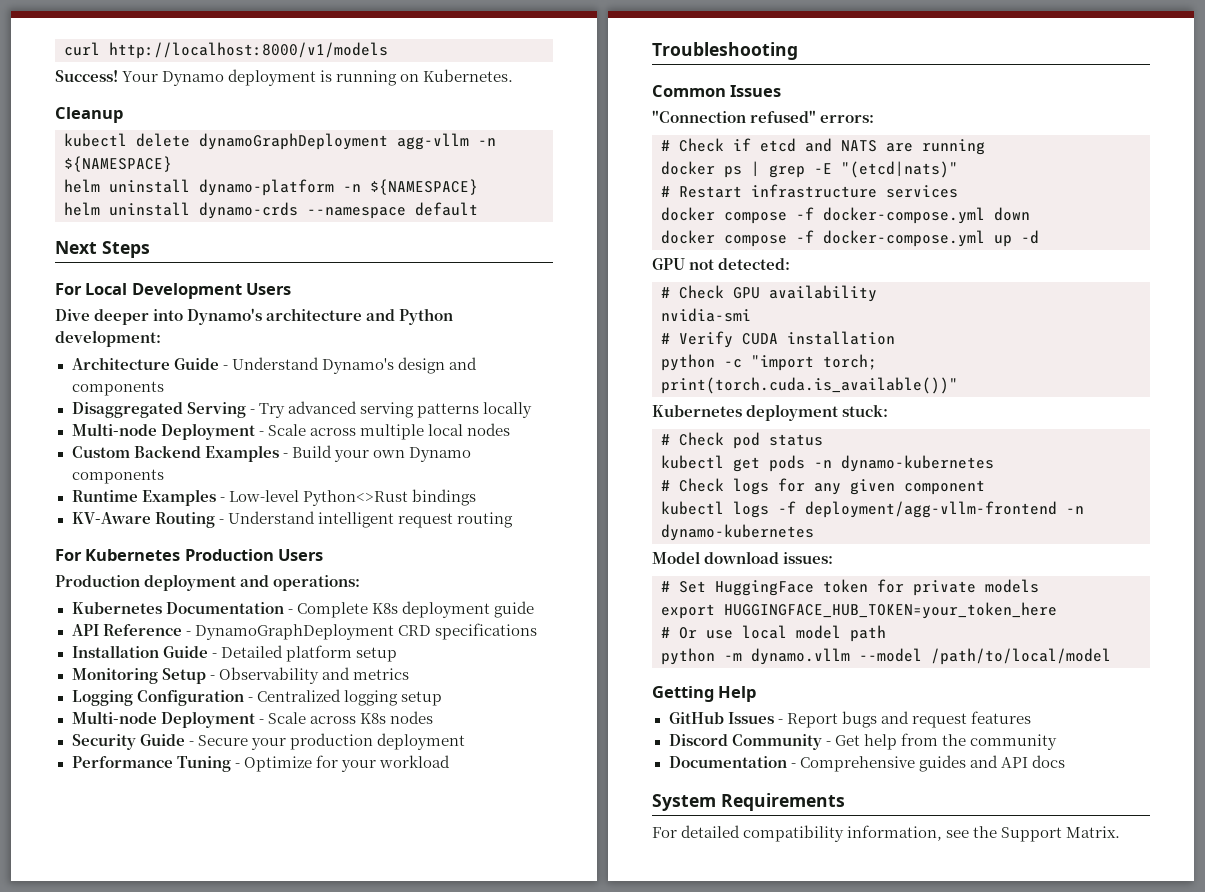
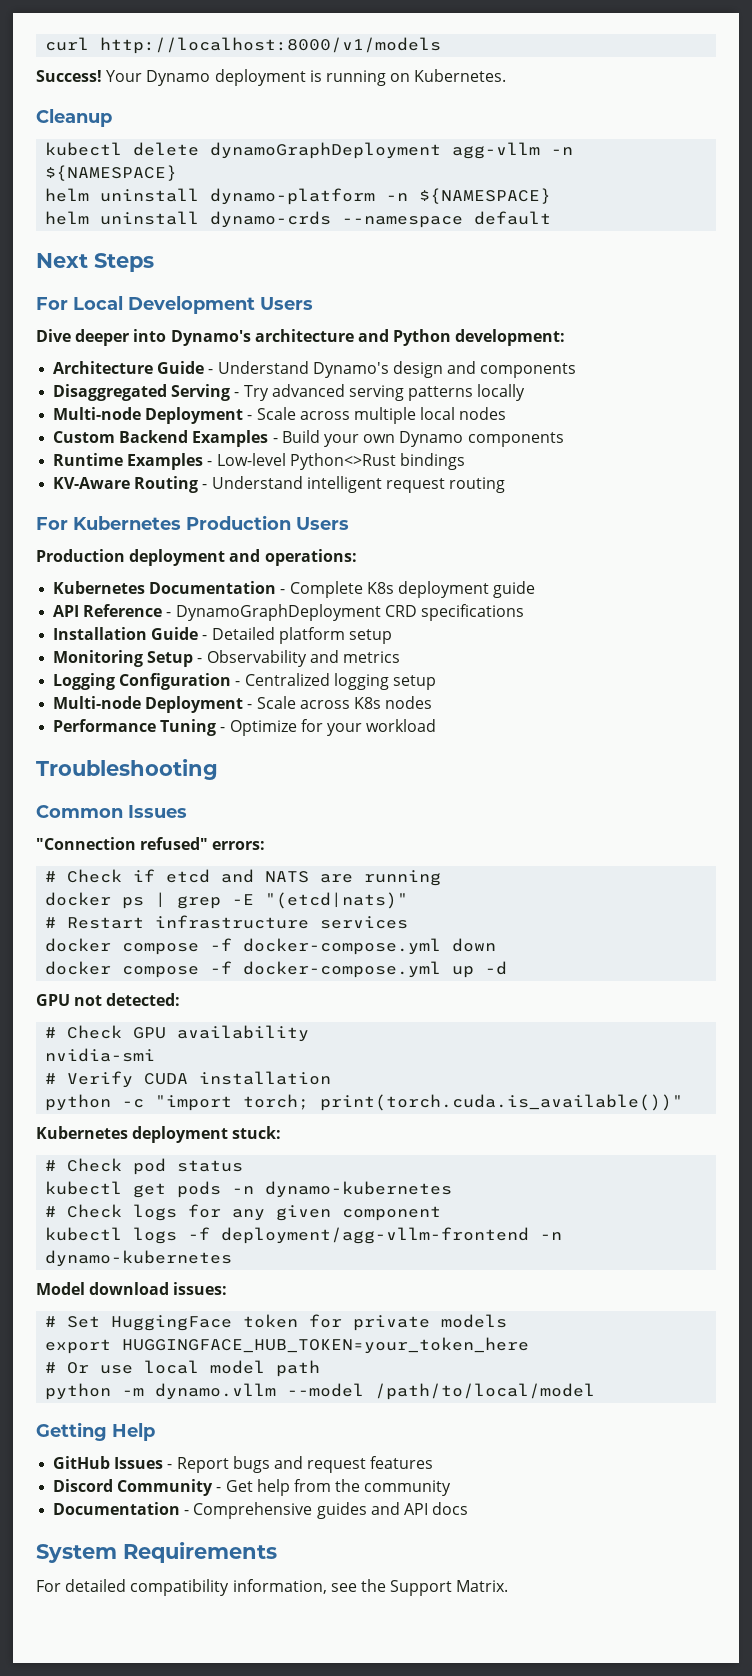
[71,733,465,750] // Security Guide - Secure your production deployment -> (433, 702) none

